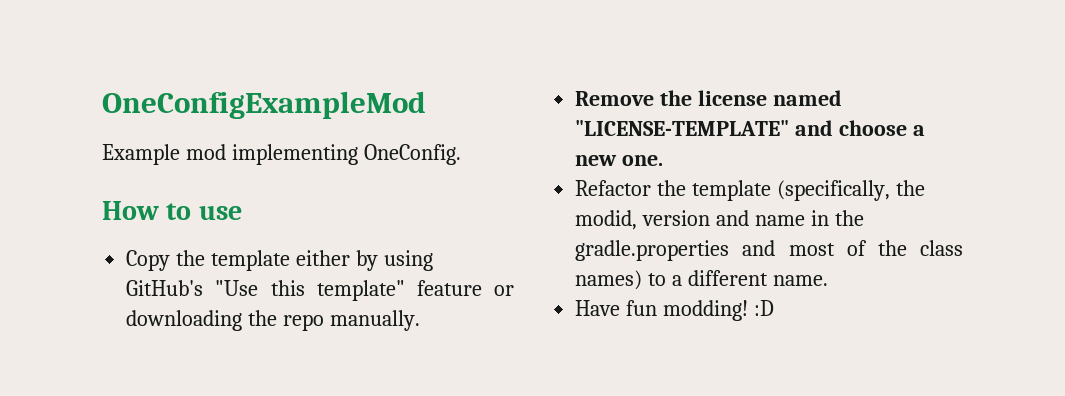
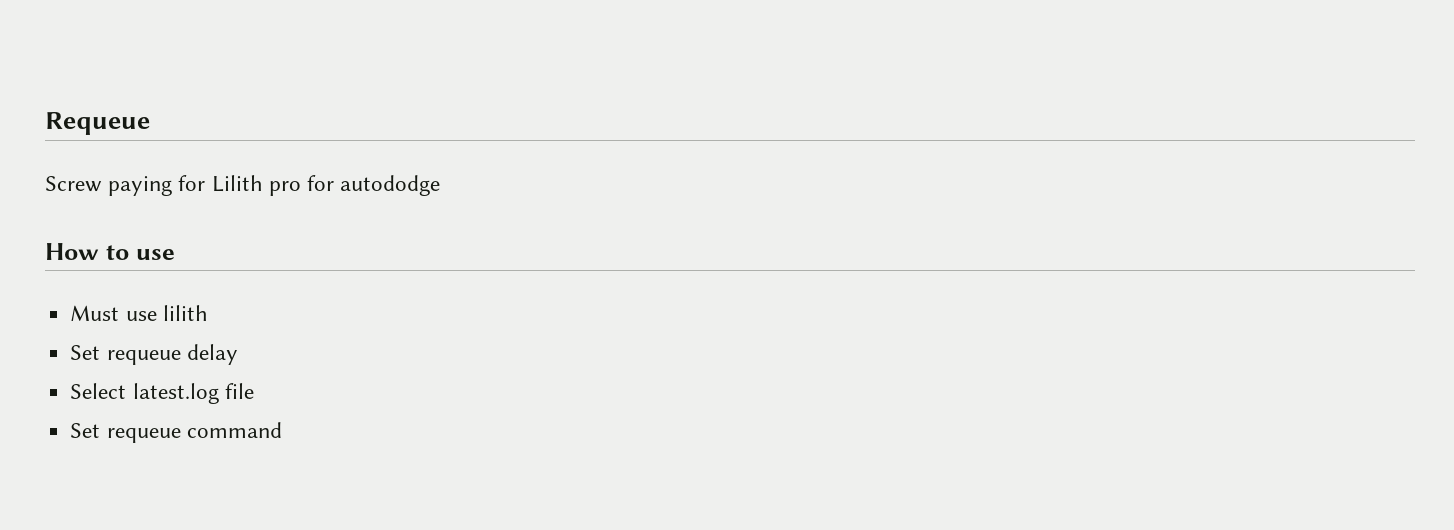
[102,91,426,119] [102,144,461,165] [102,201,242,220] [126,250,433,271] [126,280,514,301] [126,310,421,331] [575,90,843,106] [575,120,926,136] [575,155,664,166] [575,180,925,201] [575,210,864,230] [575,240,963,261] [575,270,828,290] [575,300,775,321] OneConfigExampleMod // Example mod implementing OneConfig. // How to use // Copy the template either by using GitHub's "Use this template" feature or downloading the repo manually. // Remove the license named "LICENSE-TEMPLATE" and choose a new one. // Refactor the template (specifically, the modid, version and name in the gradle.properties and most of the class names) to a different name. // Have fun modding! :D -> [45,112,150,135] [45,175,441,196] [45,243,175,260] [70,305,208,321] [70,344,238,365] [70,383,254,404] [70,422,282,443] Requeue // Screw paying for Lilith pro for autododge // How to use // Must use lilith // Set requeue delay // Select latest.log file // Set requeue command

